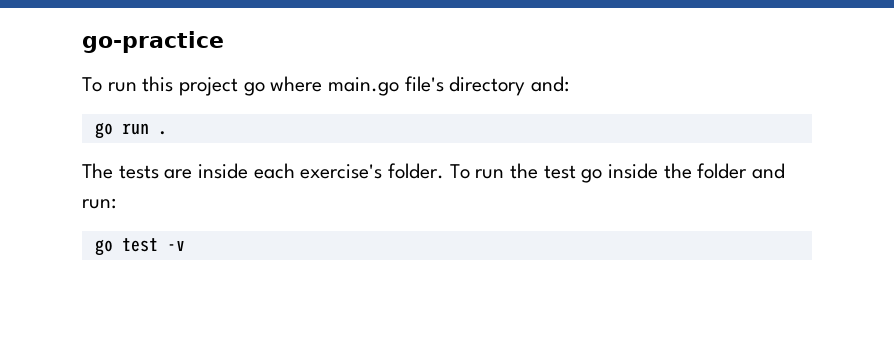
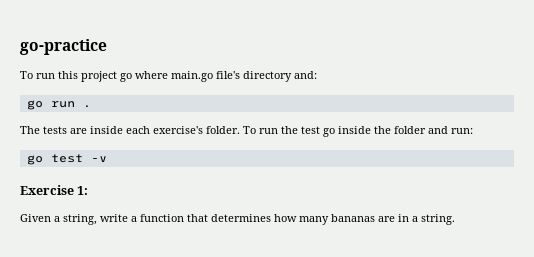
(185, 246) none -> [20,185,89,195] [20,214,455,225] // Exercise 1: // Given a string, write a function that determines how many bananas are in a string.

